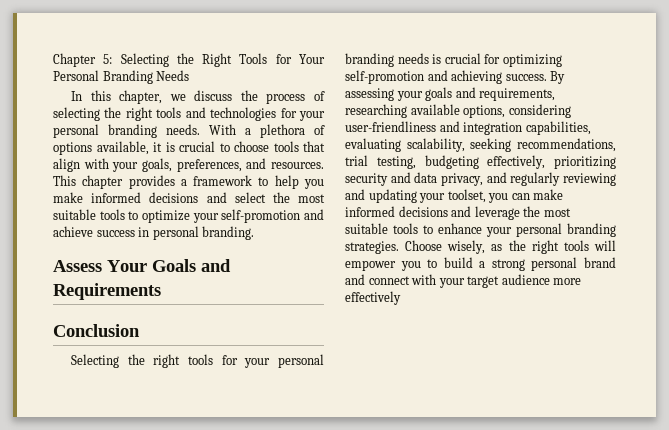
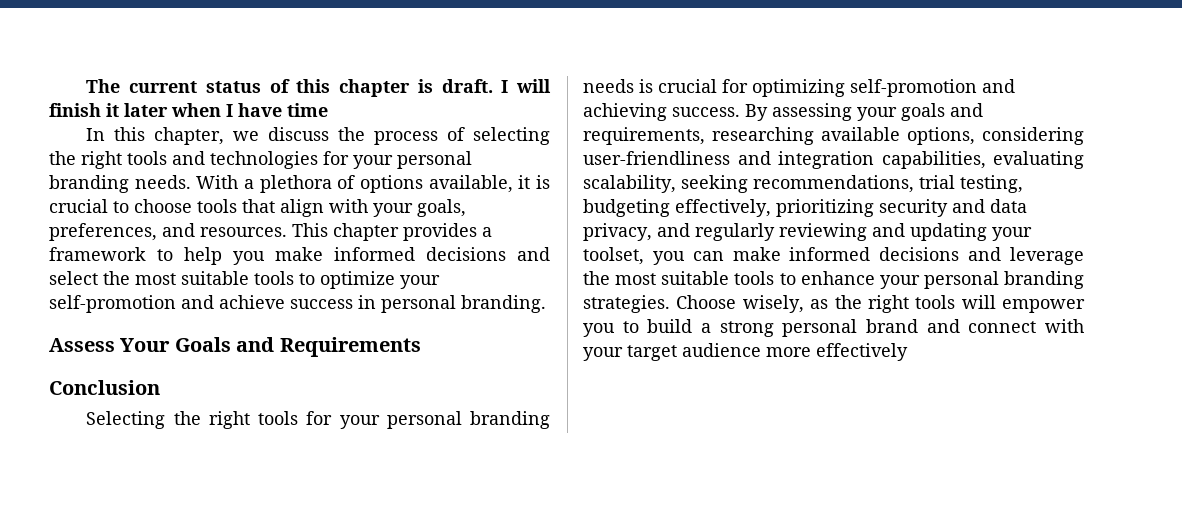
[53,53,325,67] [53,70,190,84] Chapter 5: Selecting the Right Tools for Your Personal Branding Needs -> [86,79,551,97] [49,103,328,117] The current status of this chapter is draft. I will finish it later when I have time

